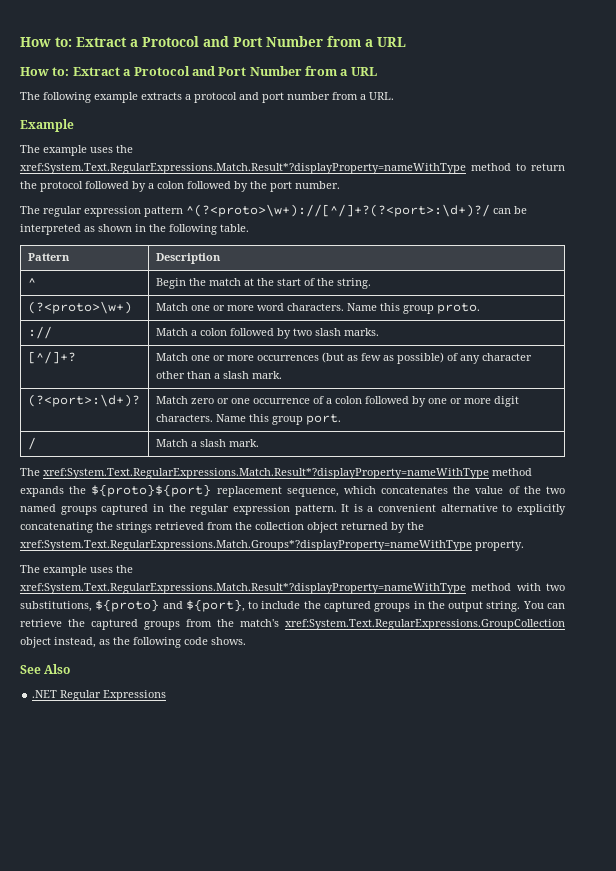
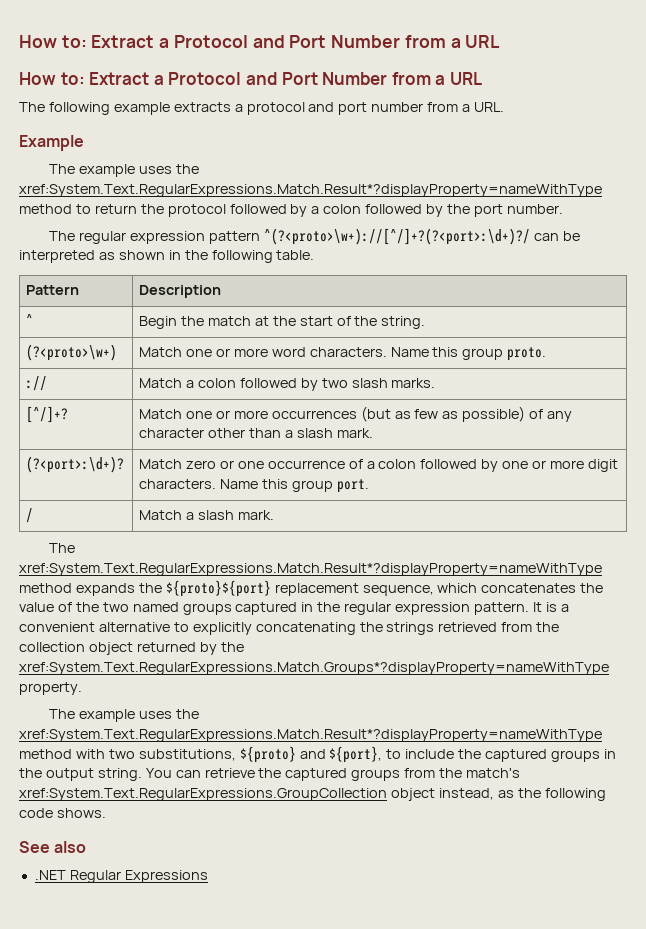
[44,664,71,674] Also -> [54,841,87,853] also

